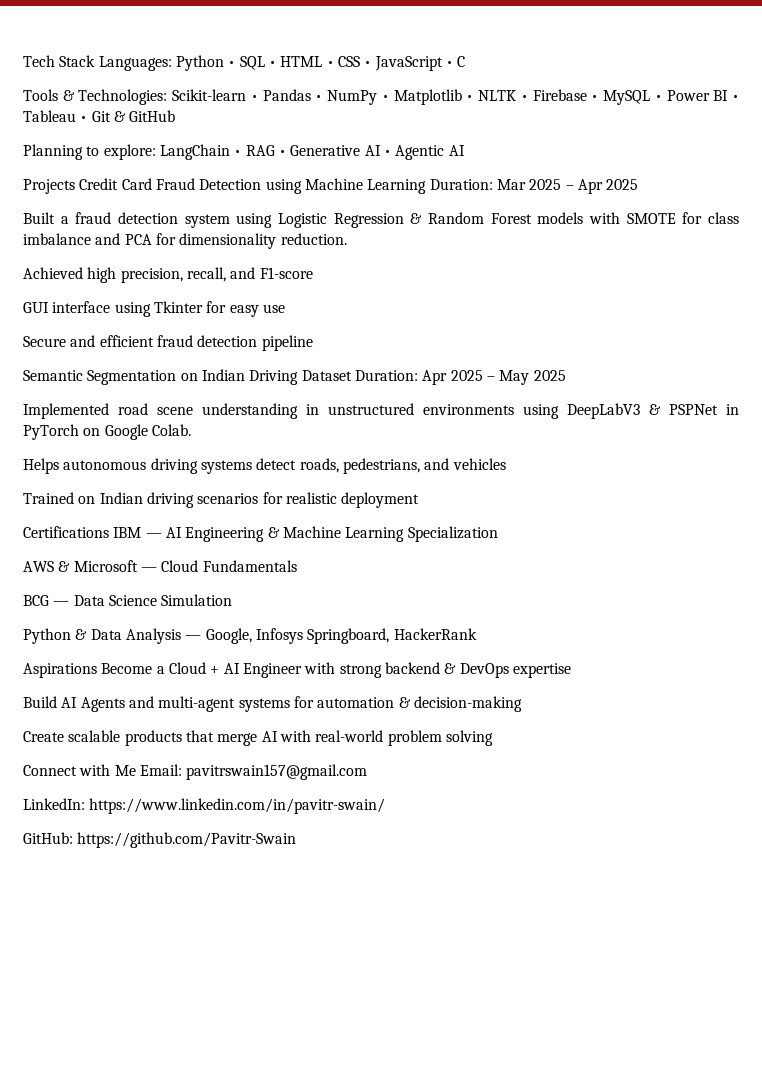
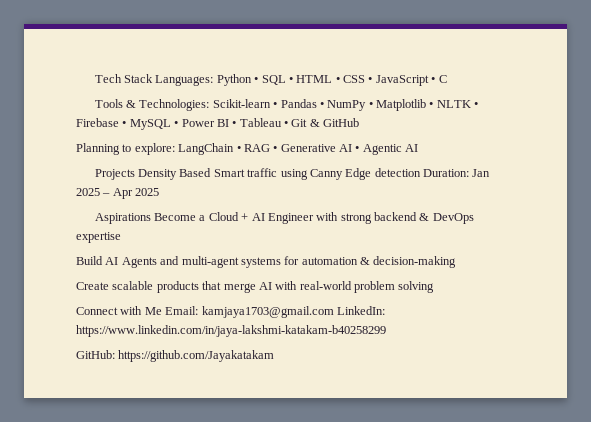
[79,178,639,194] [23,212,739,228] [23,233,347,249] [23,267,313,283] [23,301,285,317] [23,335,313,351] [23,369,566,385] [23,403,739,419] [23,424,191,440] [23,458,506,474] [23,492,420,508] [23,526,498,542] [23,560,297,572] [23,594,233,606] [23,628,477,644] Credit Card Fraud Detection using Machine Learning Duration: Mar 2025 – Apr 2025 // Built a fraud detection system using Logistic Regression & Random Forest models with SMOTE for class imbalance and PCA for dimensionality reduction. // Achieved high precision, recall, and F1-score // GUI interface using Tkinter for easy use // Secure and efficient fraud detection pipeline // Semantic Segmentation on Indian Driving Dataset Duration: Apr 2025 – May 2025 // Implemented road scene understanding in unstructured environments using DeepLabV3 & PSPNet in PyTorch on Google Colab. // Helps autonomous driving systems detect roads, pedestrians, and vehicles // Trained on Indian driving scenarios for realistic deployment // Certifications IBM — AI Engineering & Machine Learning Specialization // AWS & Microsoft — Cloud Fundamentals // BCG — Data Science Simulation // Python & Data Analysis — Google, Infosys Springboard, HackerRank -> [138,168,491,180] [76,188,160,199] Density Based Smart traffic using Canny Edge detection Duration: Jan 2025 – Apr 2025
[186,764,368,780] [23,798,386,814] pavitrswain157@gmail.com // LinkedIn: https://www.linkedin.com/in/pavitr-swain/ -> [201,306,385,318] [76,325,386,337] kamjaya1703@gmail.com LinkedIn: https://www.linkedin.com/in/jaya-lakshmi-katakam-b40258299
[77,832,297,848] https://github.com/Pavitr-Swain -> [118,350,275,362] https://github.com/Jayakatakam

